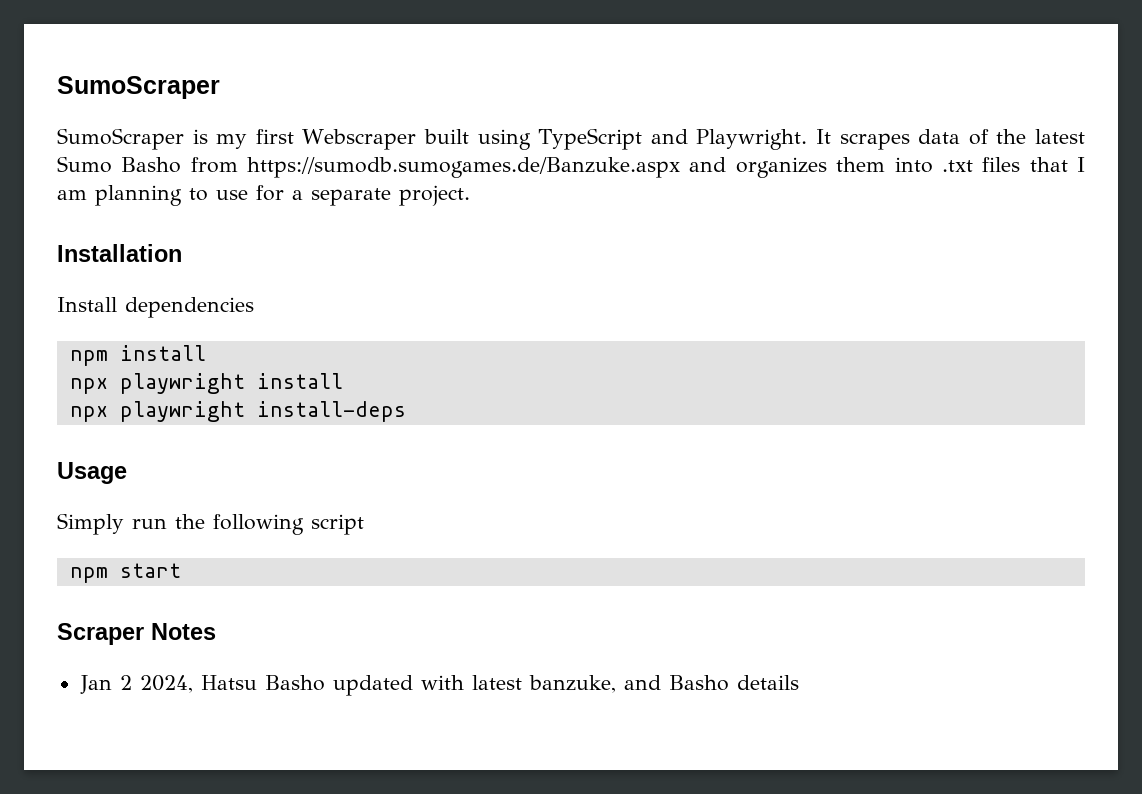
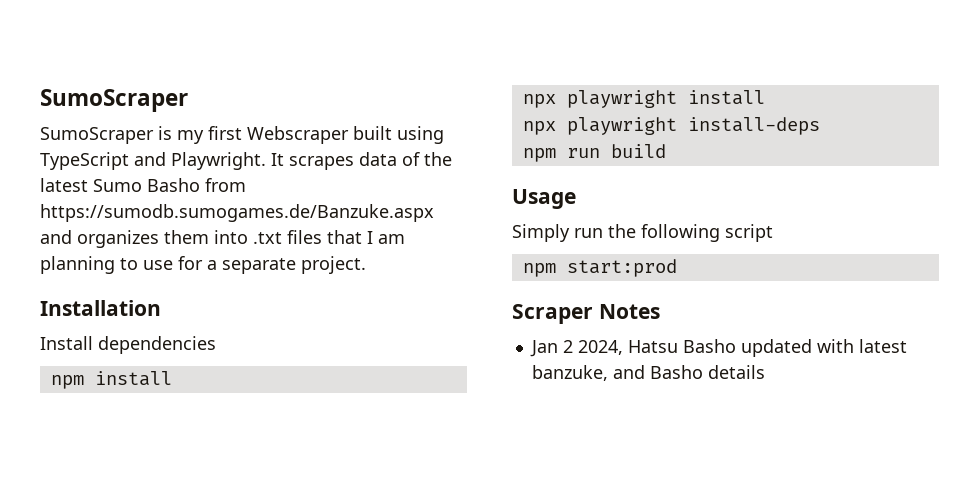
(406, 411) none -> [522,144,666,162] // npm run build
[119,563,181,578] start -> [566,259,677,277] start:prod

